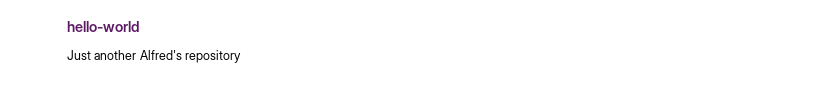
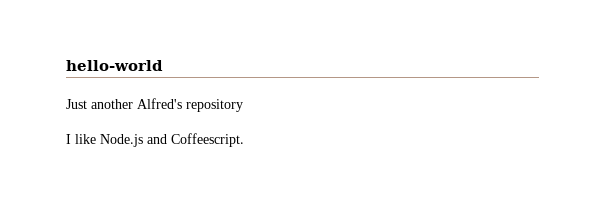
(242, 56) none -> [66,133,244,147] // I like Node.js and Coffeescript.

